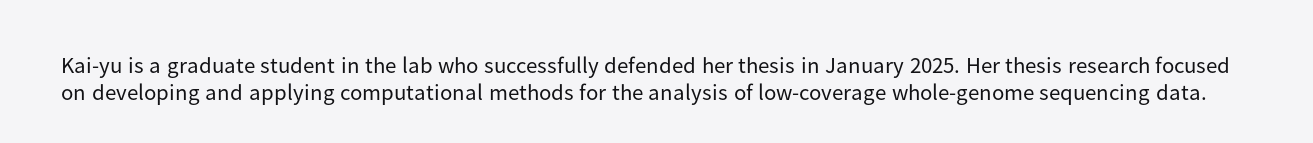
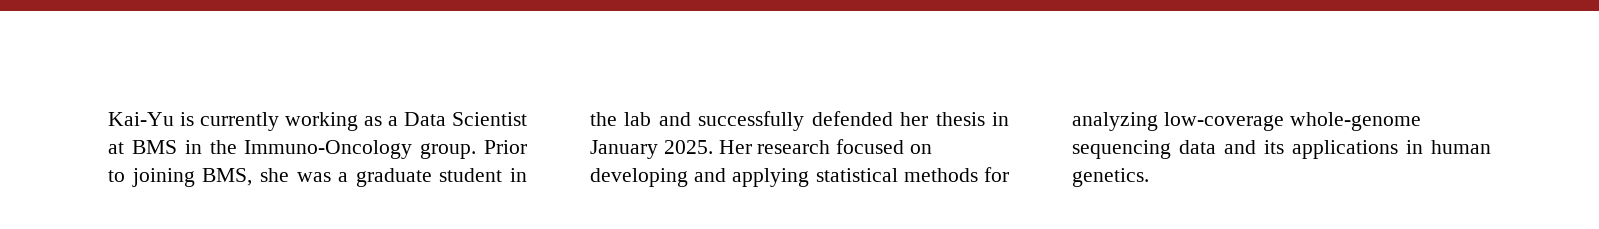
[61,57,144,78] Kai-yu is -> [108,112,527,131] [108,140,527,159] [108,168,331,187] Kai-Yu is currently working as a Data Scientist at BMS in the Immuno-Oncology group. Prior to joining BMS, she was
[438,57,479,73] who -> [658,112,691,126] and
[1005,57,1063,73] thesis -> (752, 147) none
[340,83,484,105] computational -> [815,168,898,182] statistical
[611,83,1207,105] the analysis of low-coverage whole-genome sequencing data. -> [1072,112,1421,131] [1072,140,1491,159] [1072,168,1149,187] analyzing low-coverage whole-genome sequencing data and its applications in human genetics.

